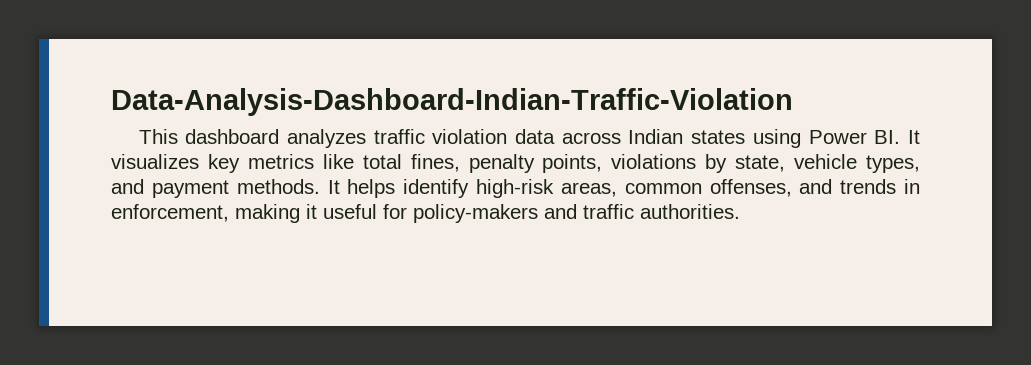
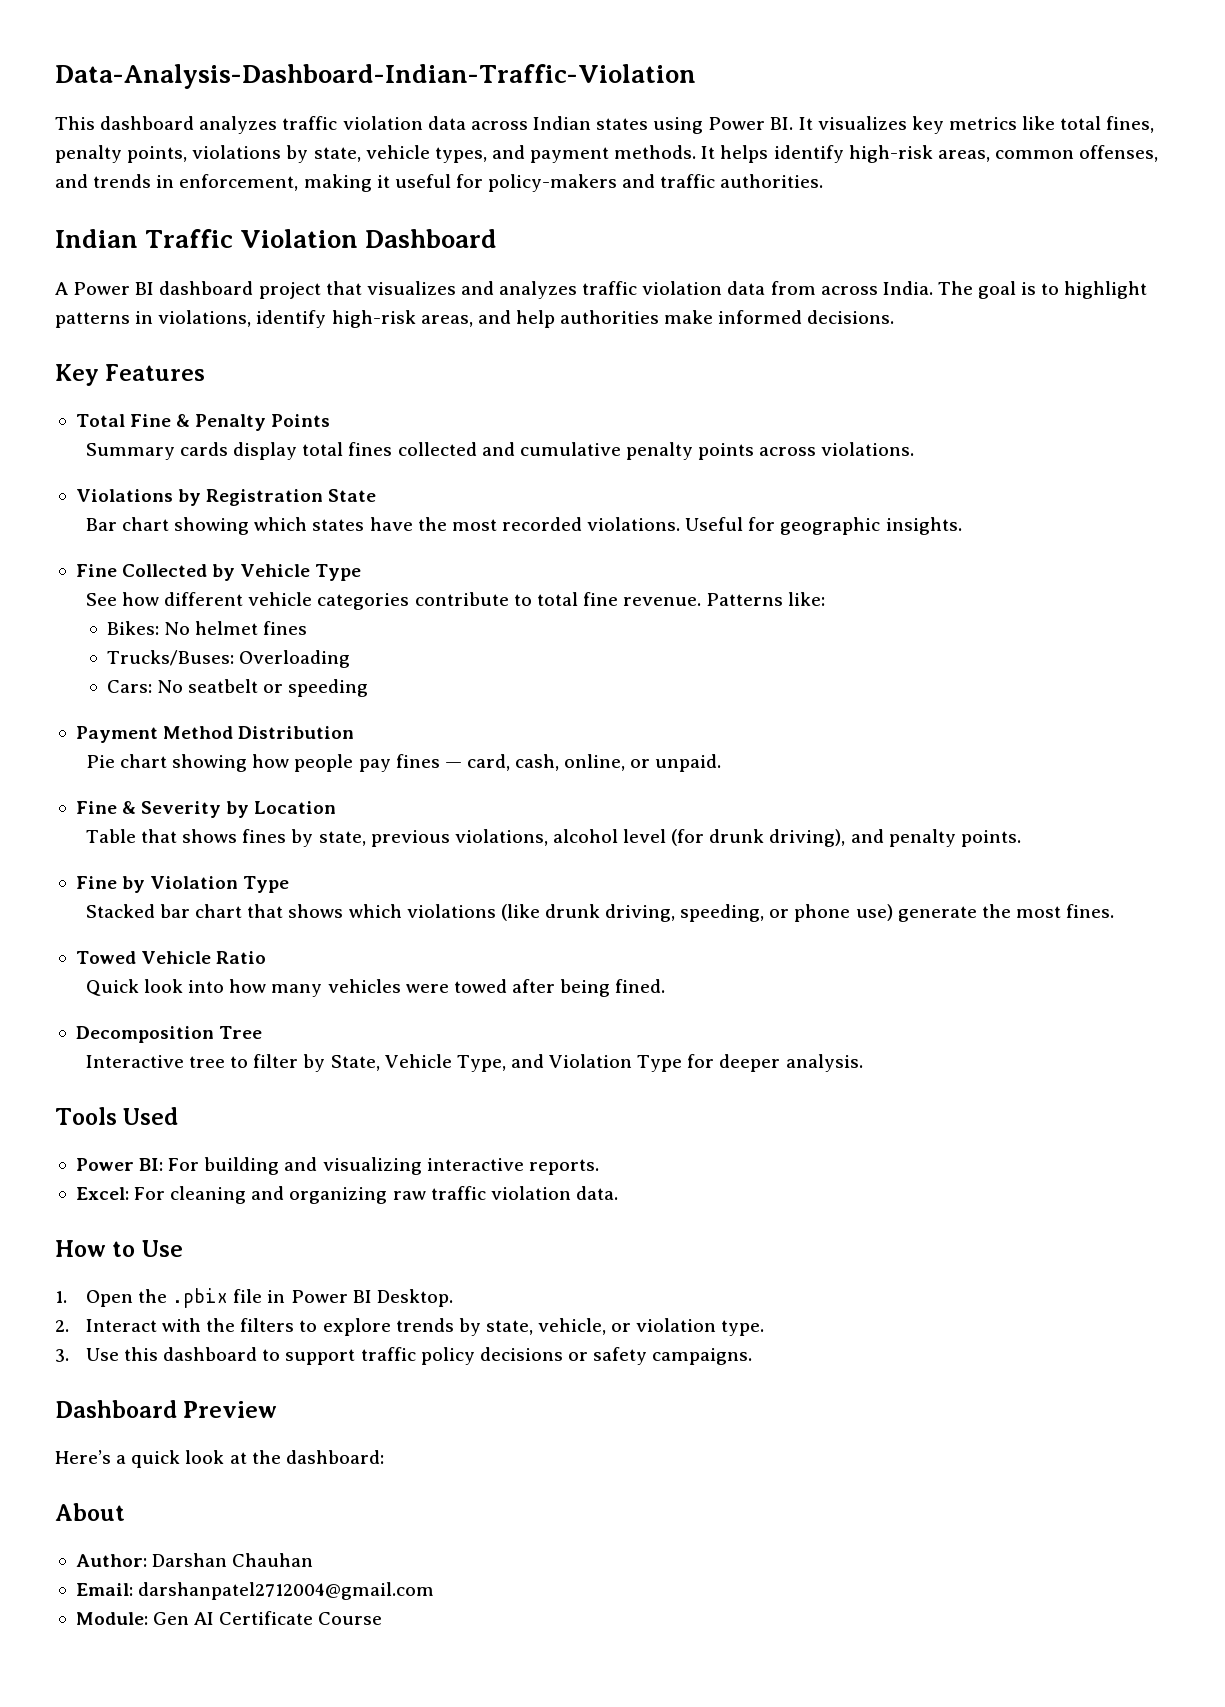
(740, 211) none -> [55,229,498,248] [55,281,1148,299] [55,310,895,328] [55,364,206,386] [75,414,331,431] [85,442,915,460] [75,489,377,506] [85,517,962,535] [75,564,362,581] [85,592,826,610] [106,621,308,635] [106,650,350,668] [106,679,369,697] [75,726,355,743] [85,754,722,772] [75,801,337,818] [85,829,1021,847] [75,876,290,893] [85,904,1115,922] [75,951,267,964] [85,979,666,997] [75,1026,263,1043] [85,1054,863,1072] [55,1107,179,1125] [75,1157,599,1175] [75,1186,618,1204] [55,1240,183,1257] [55,1288,453,1308] [55,1318,765,1336] [55,1347,753,1365] [55,1400,278,1418] [55,1450,384,1468] [55,1503,125,1521] [75,1553,314,1567] [75,1582,435,1600] [75,1611,383,1625] // Indian Traffic Violation Dashboard // A Power BI dashboard project that visualizes and analyzes traffic violation data from across India. The goal is to highlight patterns in violations, identify high-risk areas, and help authorities make informed decisions. // Key Features // Total Fine & Penalty Points // Summary cards display total fines collected and cumulative penalty points across violations. // Violations by Registration State // Bar chart showing which states have the most recorded violations. Useful for geographic insights. // Fine Collected by Vehicle Type // See how different vehicle categories contribute to total fine revenue. Patterns like: // Bikes: No helmet fines // Trucks/Buses: Overloading // Cars: No seatbelt or speeding // Payment Method Distribution // Pie chart showing how people pay fines — card, cash, online, or unpaid. // Fine & Severity by Location // Table that shows fines by state, previous violations, alcohol level (for drunk driving), and penalty points. // Fine by Violation Type // Stacked bar chart that shows which violations (like drunk driving, speeding, or phone use) generate the most fines. // Towed Vehicle Ratio // Quick look into how many vehicles were towed after being fined. // Decomposition Tree // Interactive tree to filter by State, Vehicle Type, and Violation Type for deeper analysis. // Tools Used // Power BI: For building and visualizing interactive reports. // Excel: For cleaning and organizing raw traffic violation data. // How to Use // 1. Open the .pbix file in Power BI Desktop. // 2. Interact with the filters to explore trends by state, vehicle, or violation type. // 3. Use this dashboard to support traffic policy decisions or safety campaigns. // Dashboard Preview // Here’s a quick look at the dashboard: // About // Author: Darshan Chauhan // Email: darshanpatel2712004@gmail.com // Module: Gen AI Certificate Course

